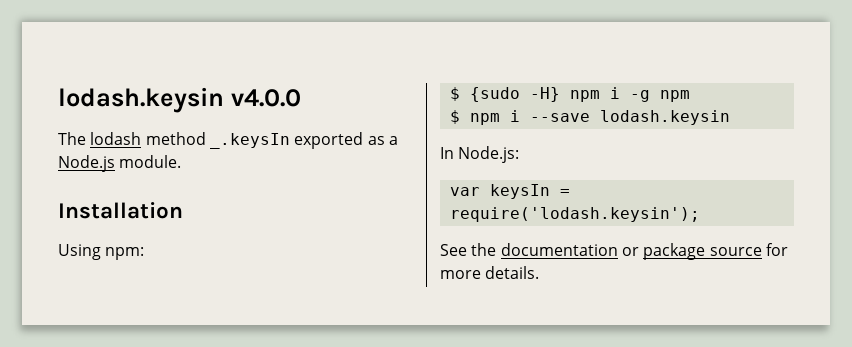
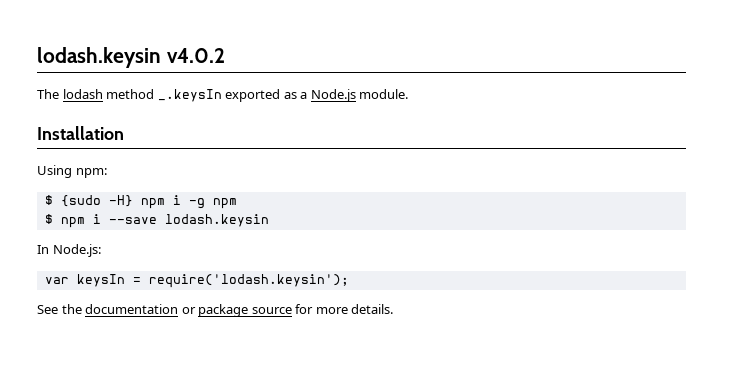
[58,87,301,113] lodash.keysin v4.0.0 -> [37,47,225,68] lodash.keysin v4.0.2

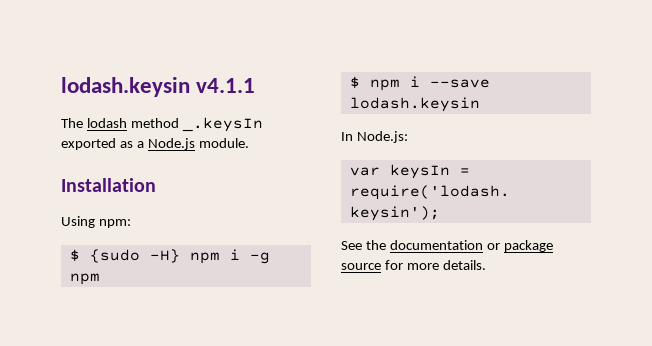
[37,47,225,68] lodash.keysin v4.0.2 -> [61,77,256,97] lodash.keysin v4.1.1

